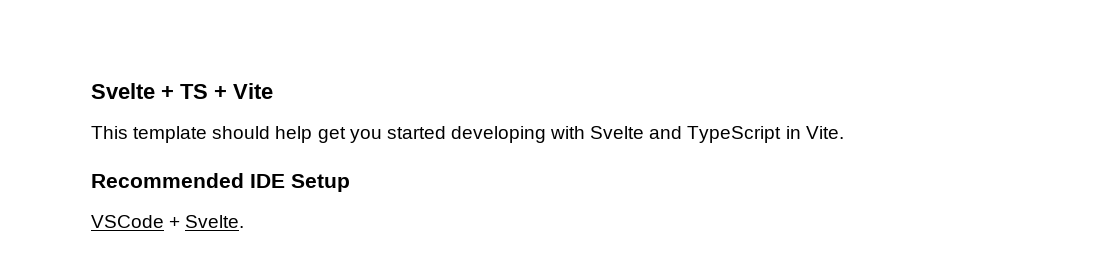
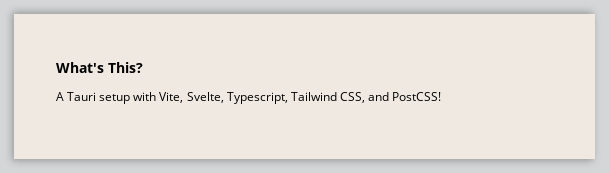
[91,83,273,99] [91,126,844,143] [91,173,350,192] [91,215,245,228] Svelte + TS + Vite // This template should help get you started developing with Svelte and TypeScript in Vite. // Recommended IDE Setup // VSCode + Svelte. -> [56,62,143,73] [56,92,442,104] What's This? // A Tauri setup with Vite, Svelte, Typescript, Tailwind CSS, and PostCSS!

